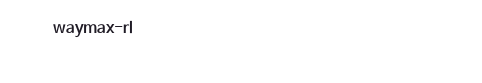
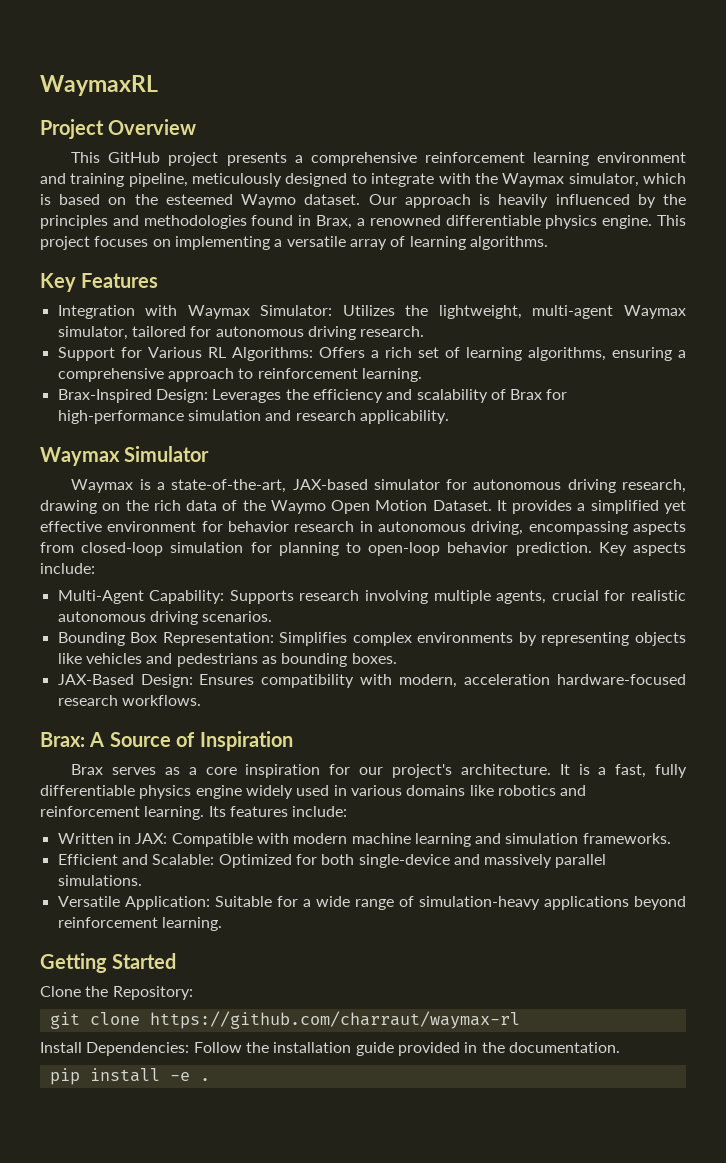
[53,20,133,38] waymax-rl -> [40,75,158,96] [40,119,197,139] [71,152,687,166] [40,173,687,187] [40,194,687,208] [40,215,686,229] [40,236,548,250] [40,273,159,292] [57,305,686,319] [57,326,425,340] [57,347,687,361] [57,368,422,382] [57,389,568,403] [57,410,449,424] [40,446,210,466] [71,479,686,493] [40,500,686,514] [40,521,686,535] [40,542,687,556] [40,563,95,574] [57,590,687,604] [57,611,273,625] [57,632,686,646] [57,653,397,667] [57,674,686,688] [57,695,201,706] [40,731,293,751] [71,764,688,778] [40,785,587,799] [40,806,348,820] [57,833,671,847] [57,854,607,868] [57,875,142,886] [57,896,686,910] [57,917,222,931] [40,953,177,973] [40,986,193,1000] [49,1011,520,1029] [40,1042,620,1056] [49,1068,210,1085] WaymaxRL // Project Overview // This GitHub project presents a comprehensive reinforcement learning environment and training pipeline, meticulously designed to integrate with the Waymax simulator, which is based on the esteemed Waymo dataset. Our approach is heavily influenced by the principles and methodologies found in Brax, a renowned differentiable physics engine. This project focuses on implementing a versatile array of learning algorithms. // Key Features // Integration with Waymax Simulator: Utilizes the lightweight, multi-agent Waymax simulator, tailored for autonomous driving research. // Support for Various RL Algorithms: Offers a rich set of learning algorithms, ensuring a comprehensive approach to reinforcement learning. // Brax-Inspired Design: Leverages the efficiency and scalability of Brax for high-performance simulation and research applicability. // Waymax Simulator // Waymax is a state-of-the-art, JAX-based simulator for autonomous driving research, drawing on the rich data of the Waymo Open Motion Dataset. It provides a simplified yet effective environment for behavior research in autonomous driving, encompassing aspects from closed-loop simulation for planning to open-loop behavior prediction. Key aspects include: // Multi-Agent Capability: Supports research involving multiple agents, crucial for realistic autonomous driving scenarios. // Bounding Box Representation: Simplifies complex environments by representing objects like vehicles and pedestrians as bounding boxes. // JAX-Based Design: Ensures compatibility with modern, acceleration hardware-focused research workflows. // Brax: A Source of Inspiration // Brax serves as a core inspiration for our project's architecture. It is a fast, fully differentiable physics engine widely used in various domains like robotics and reinforcement learning. Its features include: // Written in JAX: Compatible with modern machine learning and simulation frameworks. // Efficient and Scalable: Optimized for both single-device and massively parallel simulations. // Versatile Application: Suitable for a wide range of simulation-heavy applications beyond reinforcement learning. // Getting Started // Clone the Repository: // git clone https://github.com/charraut/waymax-rl // Install Dependencies: Follow the installation guide provided in the documentation. // pip install -e .

